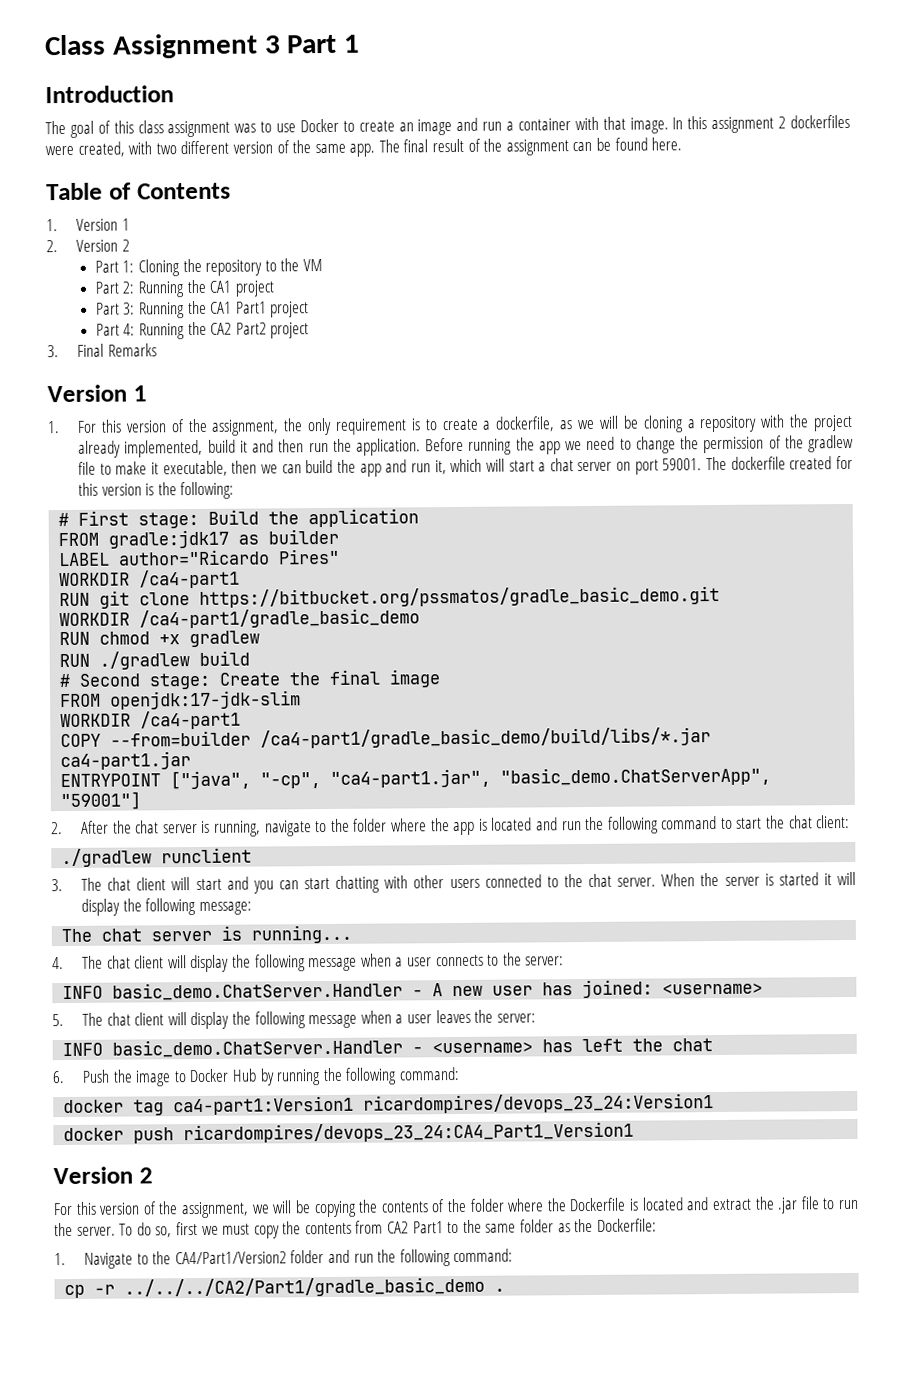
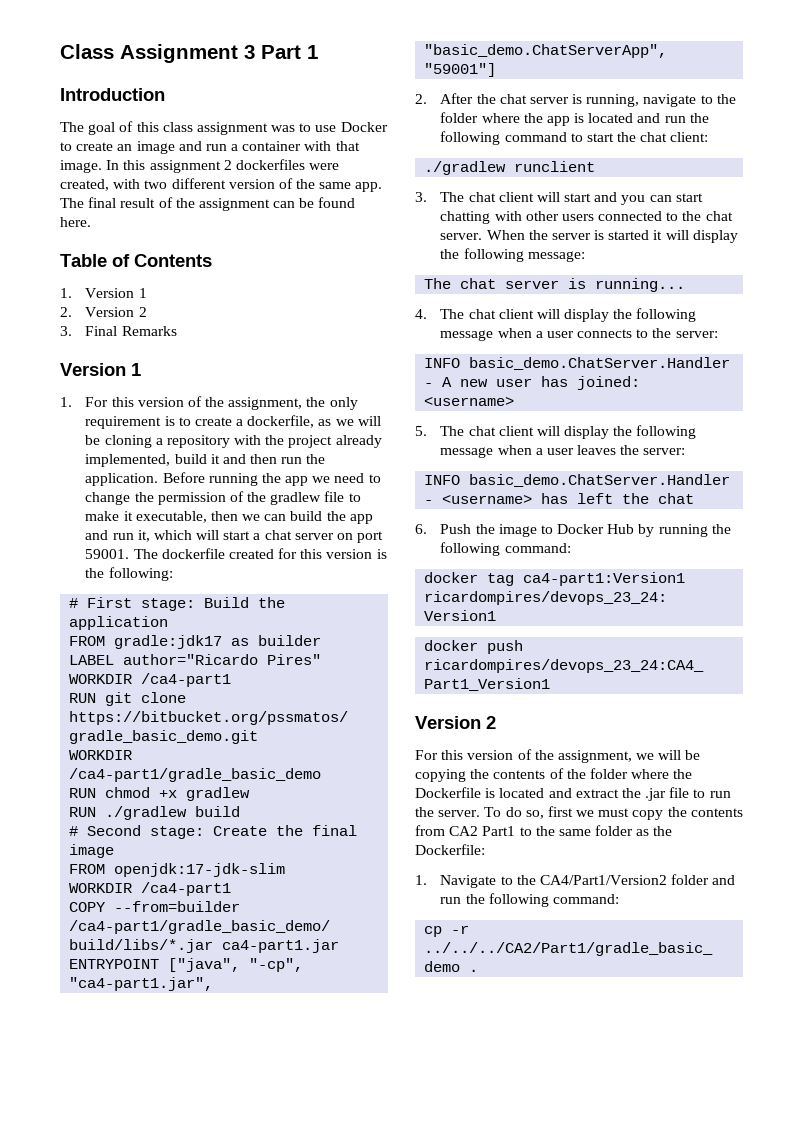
[94,258,323,277] [94,279,274,298] [95,300,310,319] [95,321,310,340] // Part 1: Cloning the repository to the VM // Part 2: Running the CA1 project // Part 3: Running the CA1 Part1 project // Part 4: Running the CA2 Part2 project -> (147, 312) none

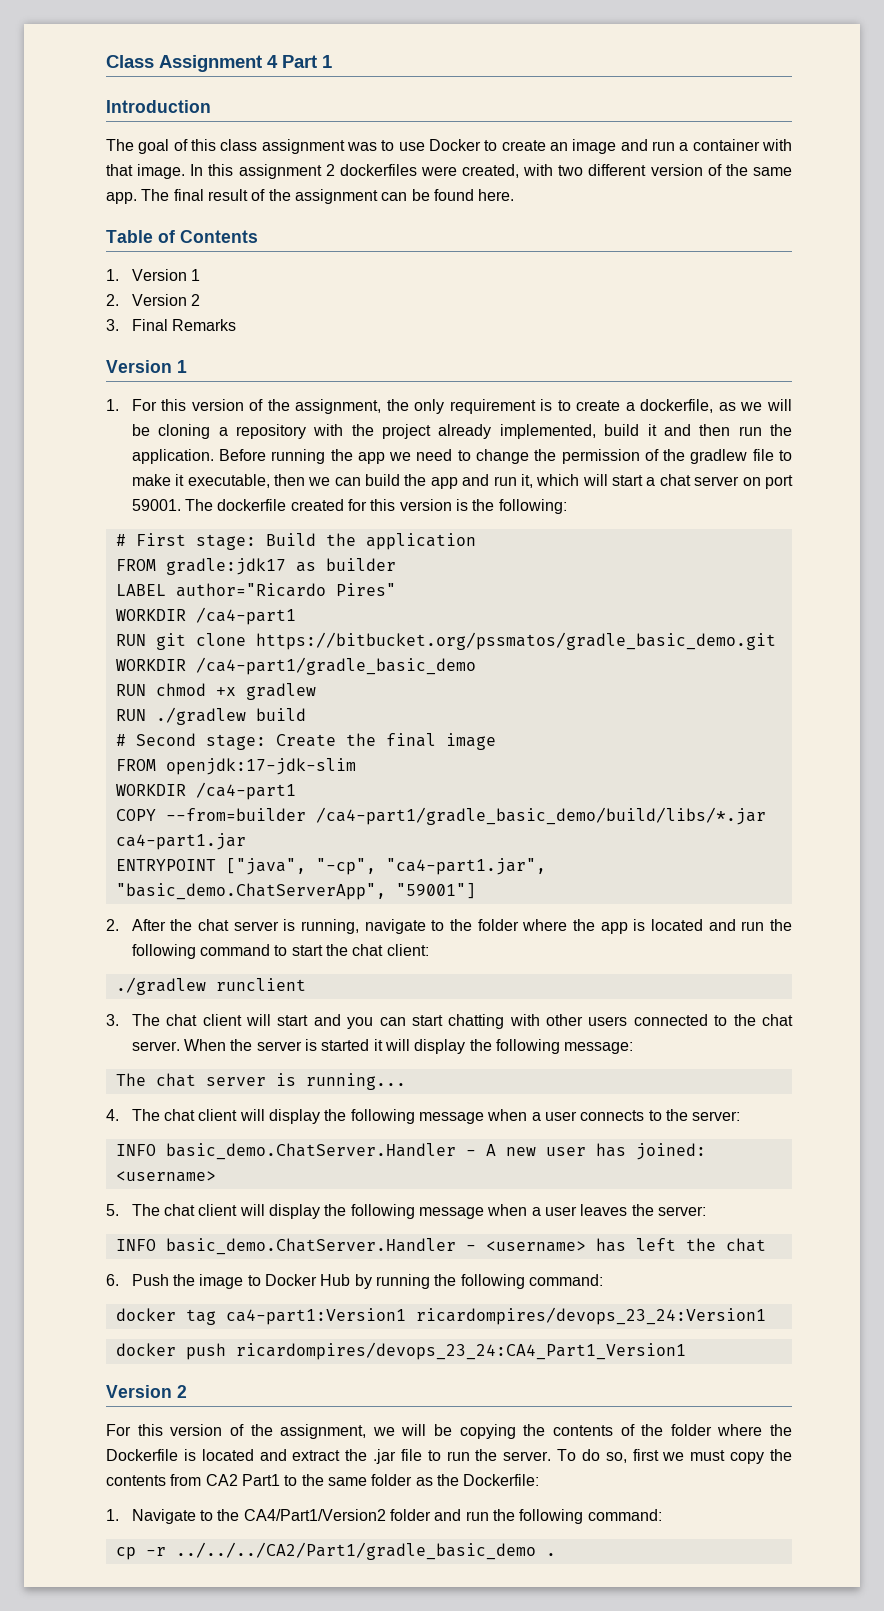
[244,45,255,59] 3 -> [267,55,278,68] 4

